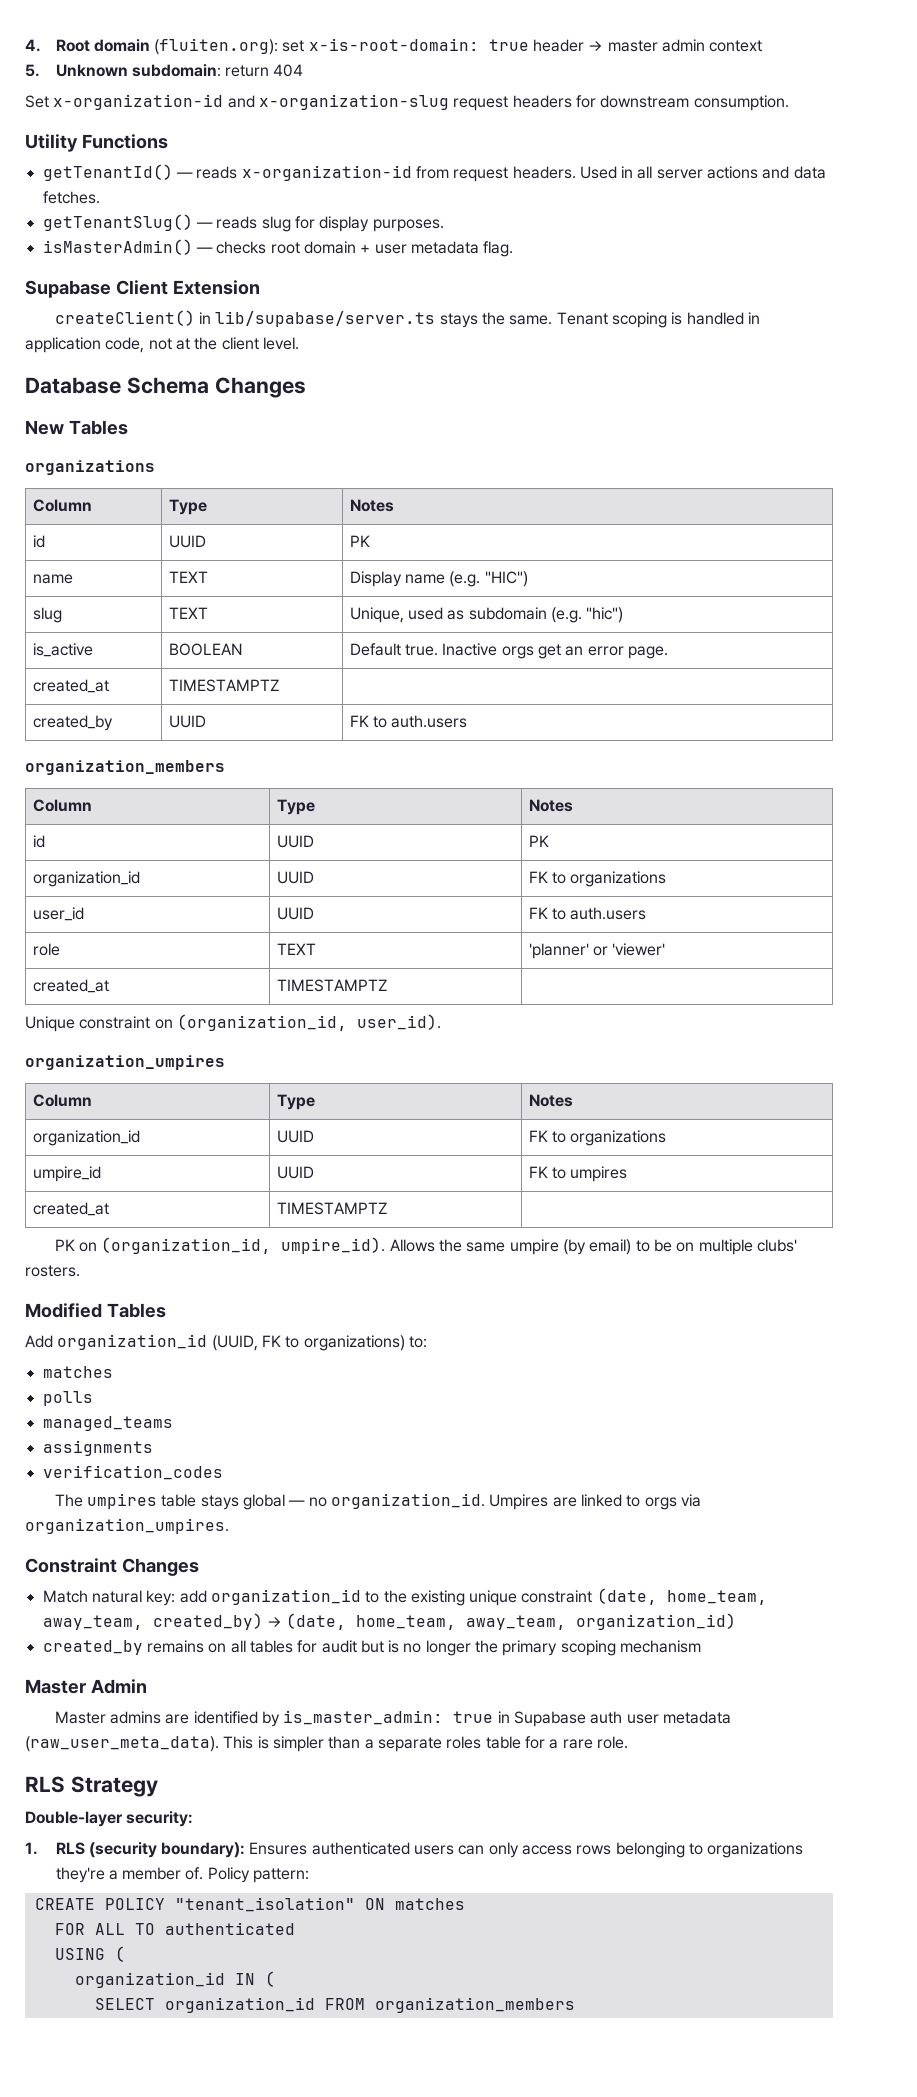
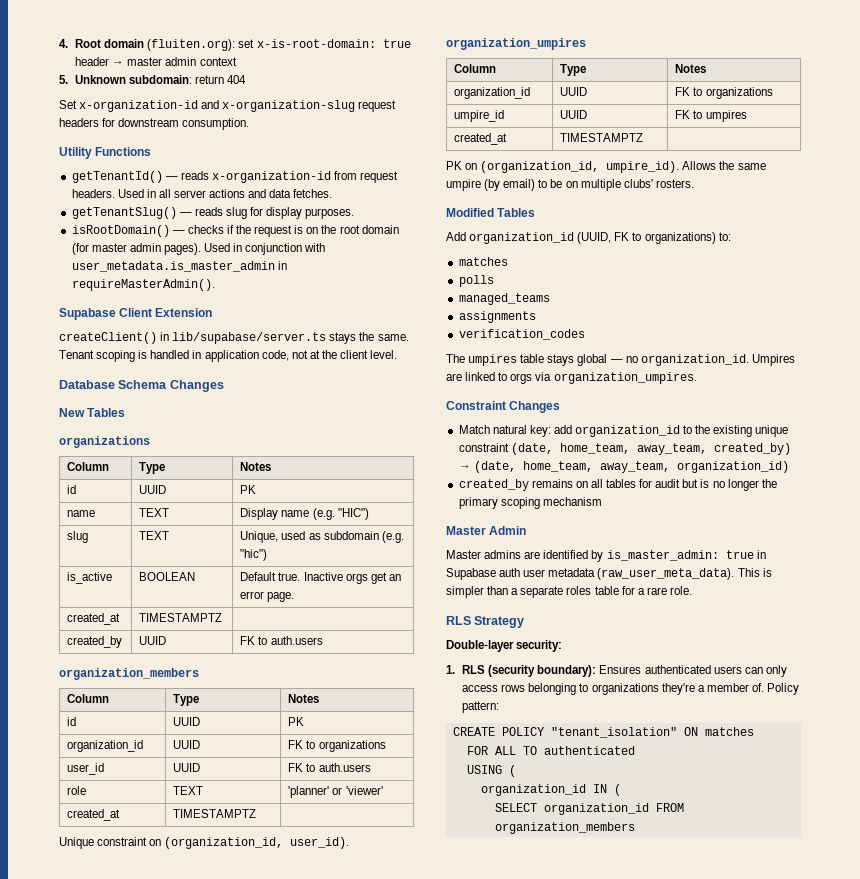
[42,239,193,255] isMasterAdmin() -> [71,225,170,237] isRootDomain()
[270,241,514,257] root domain + user metadata flag. -> [226,225,399,237] [71,243,326,255] [71,261,287,272] [71,279,215,291] if the request is on the root domain (for master admin pages). Used in conjunction with user_metadata.is_master_admin in requireMasterAdmin().

